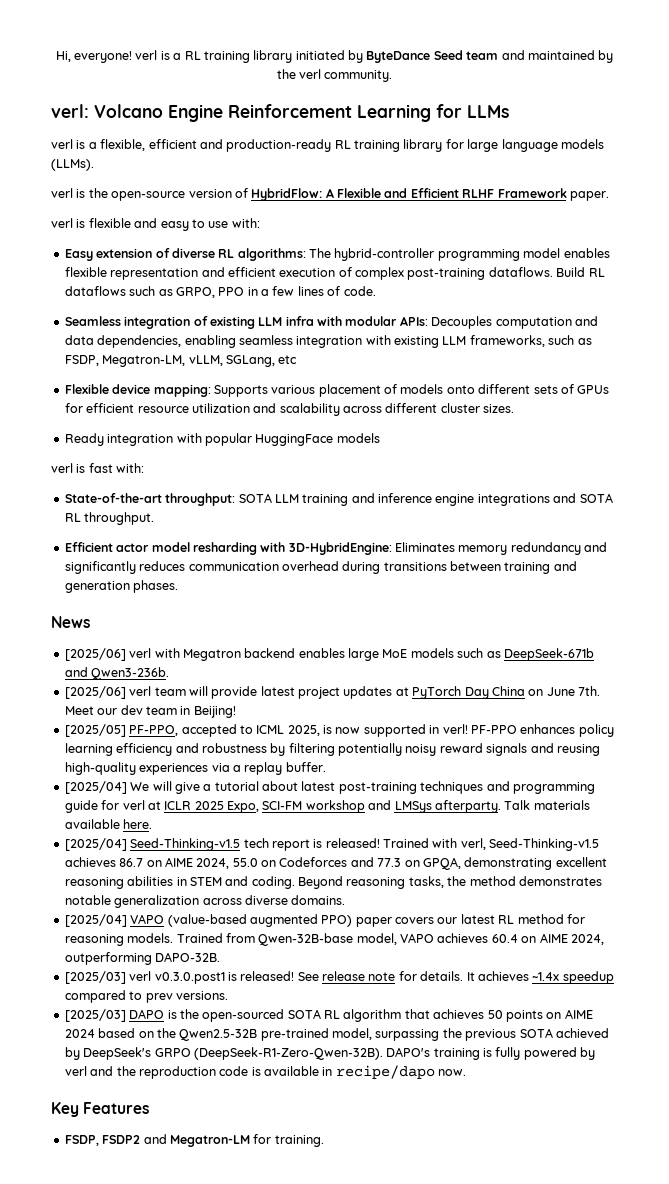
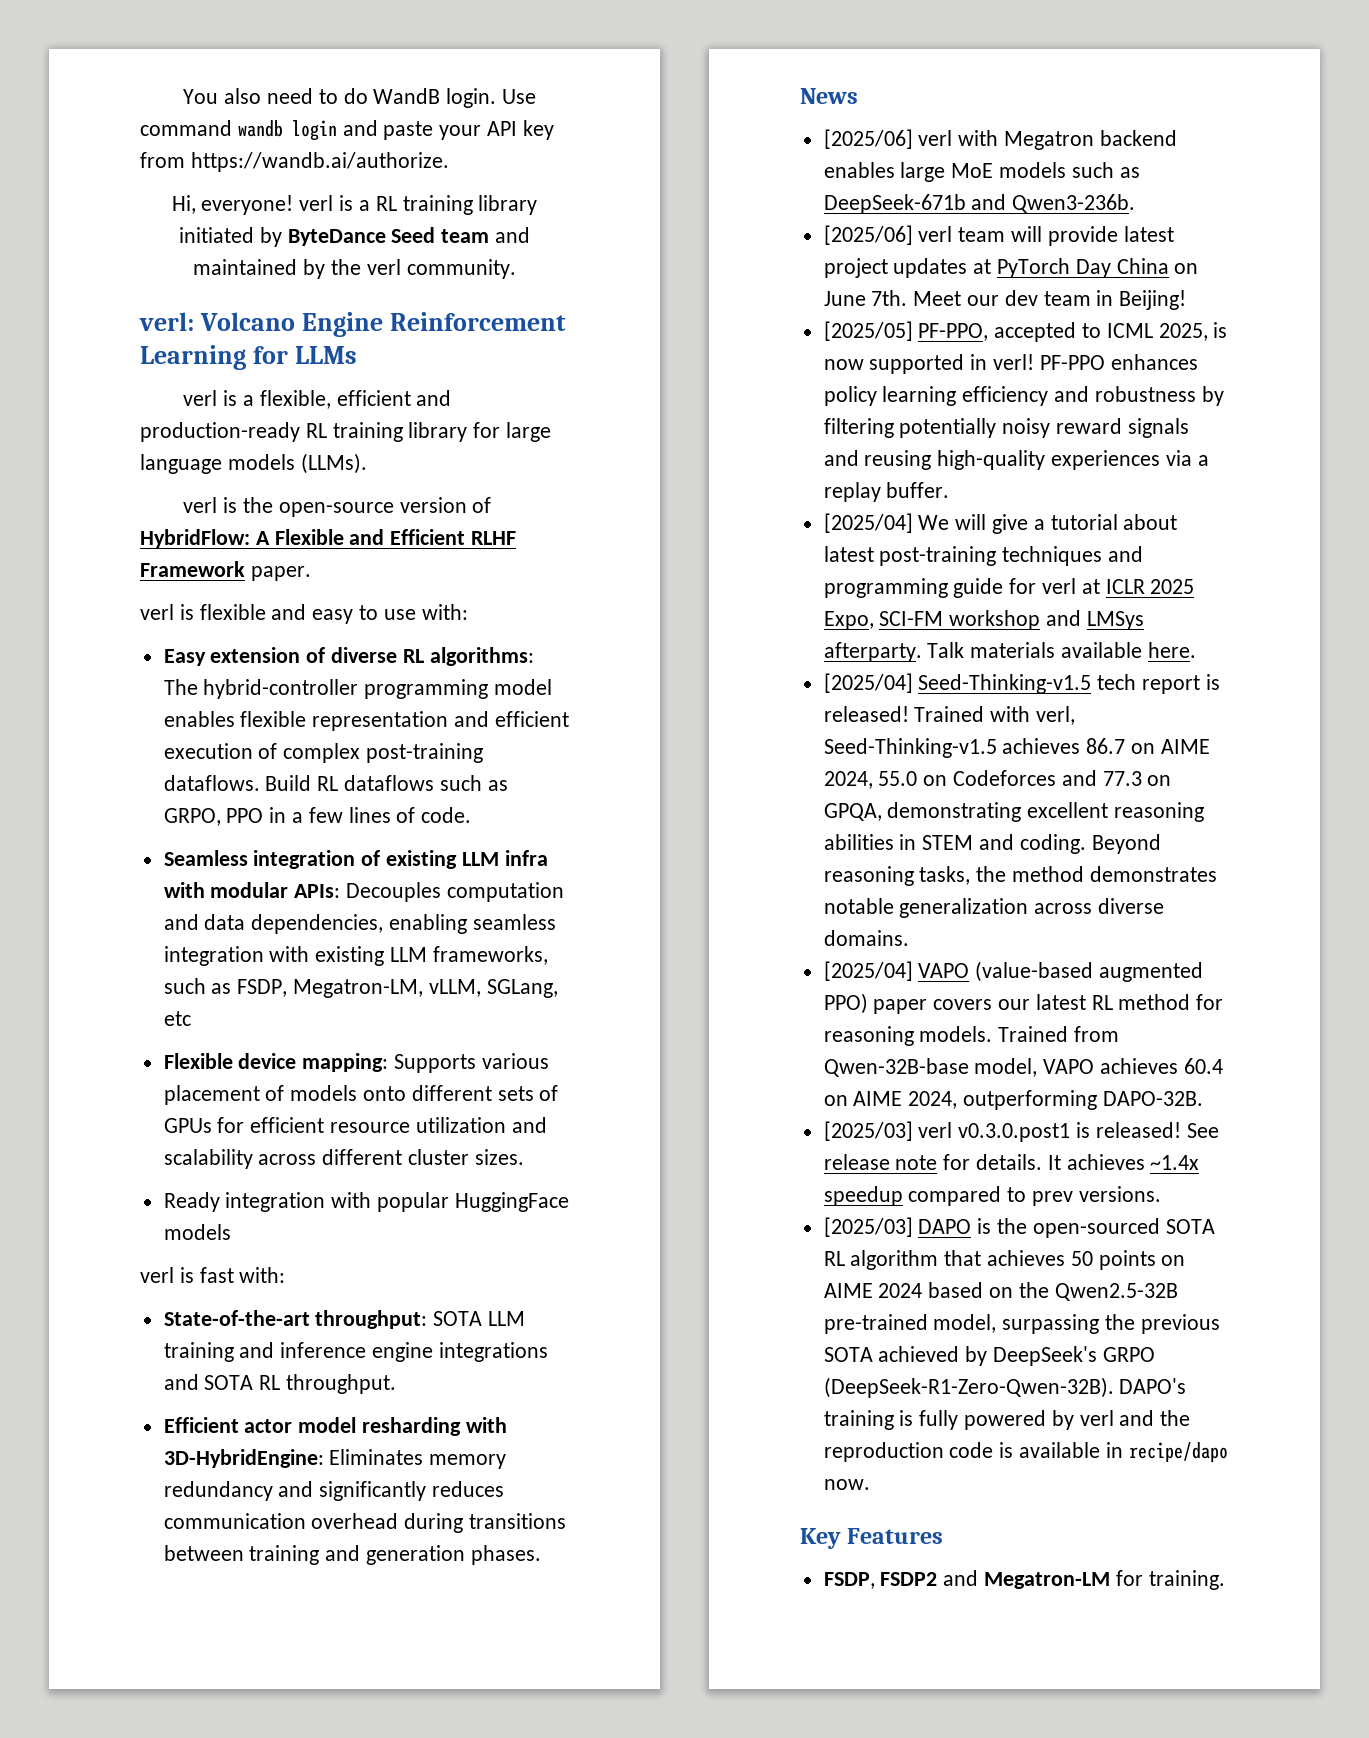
(55, 56) none -> [183,88,537,108] [140,120,554,141] [140,152,449,172] You also need to do WandB login. Use command wandb login and paste your API key from https://wandb.ai/authorize. //

